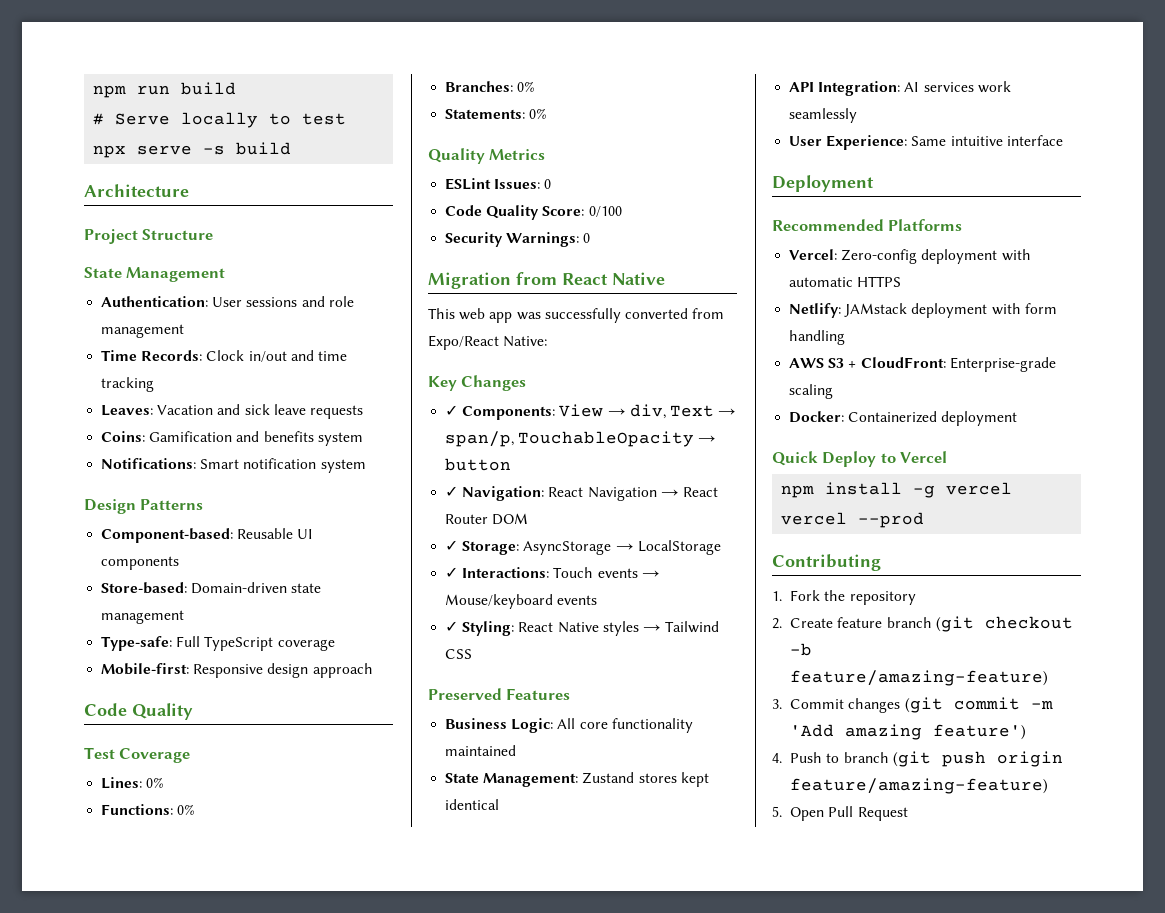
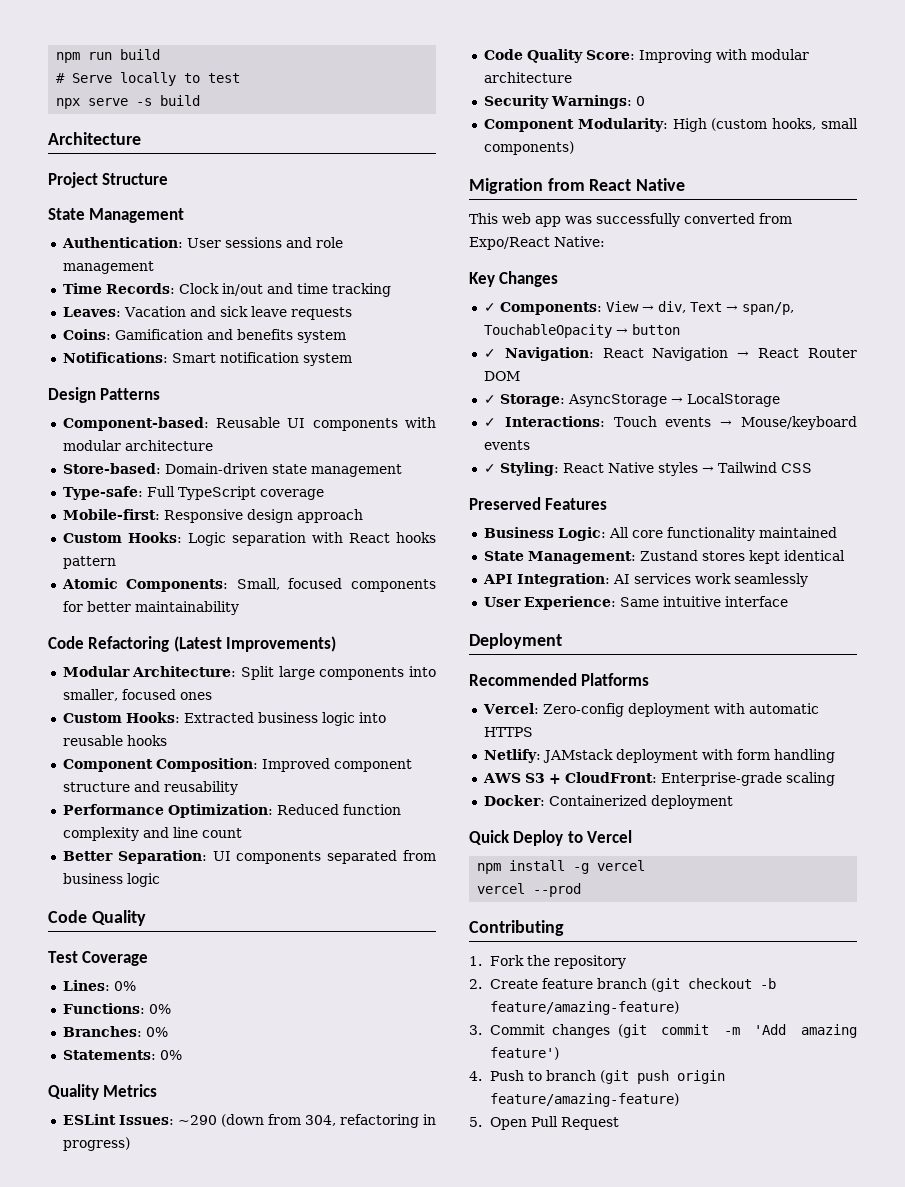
(180, 563) none -> [405,417,436,428] [62,440,213,451] with modular architecture
(373, 670) none -> [62,532,436,546] [62,556,116,569] [61,578,436,592] [62,601,239,615] [48,636,337,652] [62,666,436,680] [62,689,212,701] [62,712,386,726] [62,735,167,746] [62,758,412,772] [62,781,238,795] [62,804,401,818] [62,827,242,841] [62,850,436,864] [62,873,160,887] // Custom Hooks: Logic separation with React hooks pattern // Atomic Components: Small, focused components for better maintainability // Code Refactoring (Latest Improvements) // Modular Architecture: Split large components into smaller, focused ones // Custom Hooks: Extracted business logic into reusable hooks // Component Composition: Improved component structure and reusability // Performance Optimization: Reduced function complexity and line count // Better Separation: UI components separated from business logic
[544,179,552,189] 0 -> [177,1114,436,1128] [62,1137,130,1151] ~290 (down from 304, refactoring in progress)
[588,206,622,217] 0/100 -> [638,49,809,63] [483,72,572,83] Improving with modular architecture
(591, 238) none -> [483,118,858,132] [483,141,574,155] // Component Modularity: High (custom hooks, small components)

